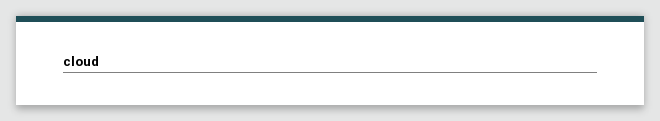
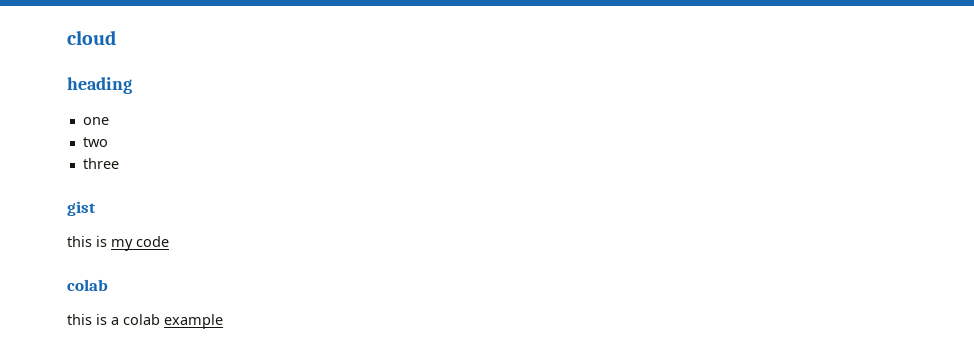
(99, 61) none -> [67,77,132,94] [82,117,109,125] [82,137,108,147] [82,158,119,169] [67,201,96,216] [67,236,169,251] [67,279,108,291] [67,314,223,329] // heading // one // two // three // gist // this is my code // colab // this is a colab example

